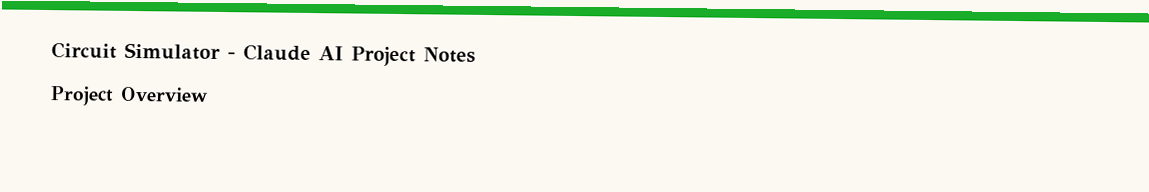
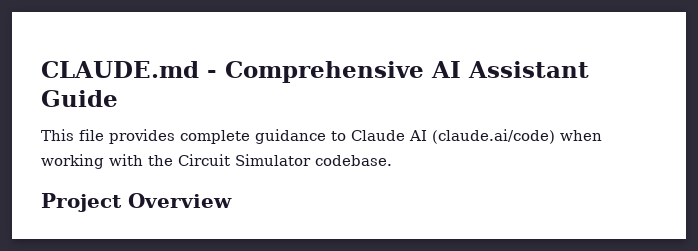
[51,42,476,67] Circuit Simulator - Claude AI Project Notes -> [41,61,589,83] [41,90,118,107] [41,129,602,144] [41,154,392,169] CLAUDE.md - Comprehensive AI Assistant Guide // This file provides complete guidance to Claude AI (claude.ai/code) when working with the Circuit Simulator codebase.

